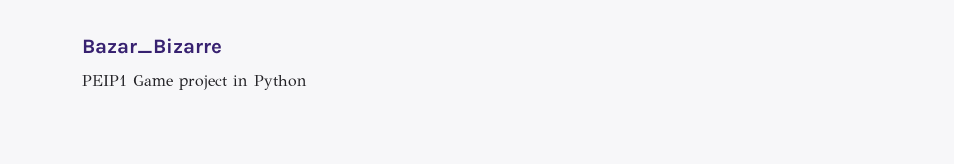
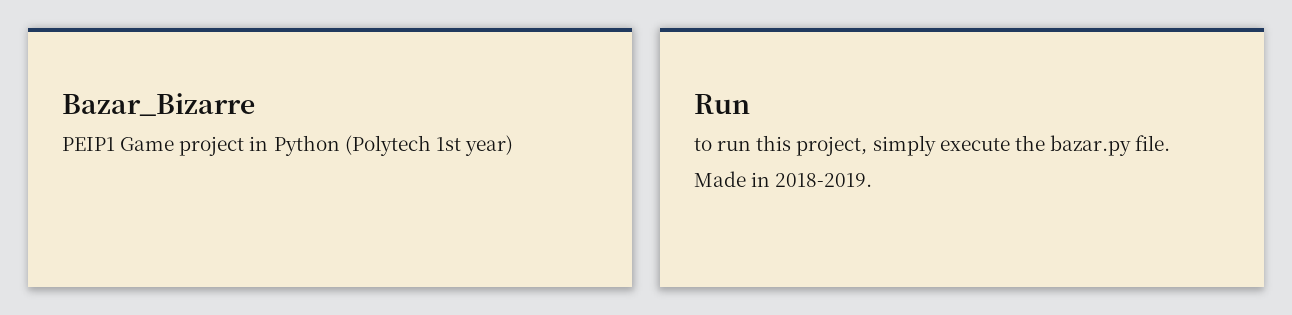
(307, 82) none -> [344,135,513,156] [694,94,750,114] [694,135,1171,156] [694,171,873,187] (Polytech 1st year) // Run // to run this project, simply execute the bazar.py file. // Made in 2018-2019.

